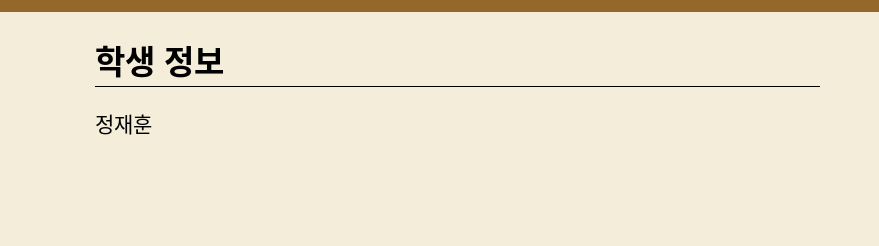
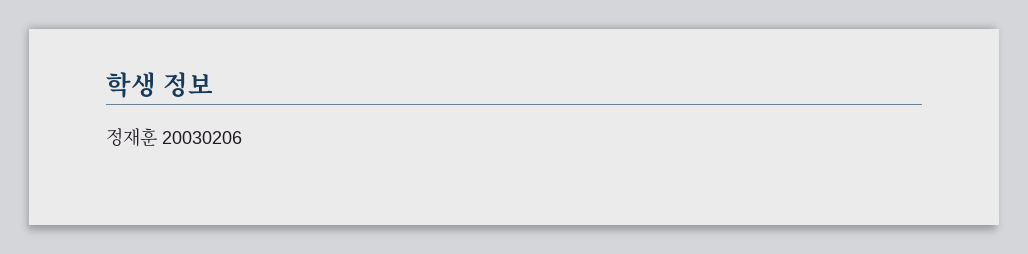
(152, 124) none -> [162,131,242,144] 20030206

